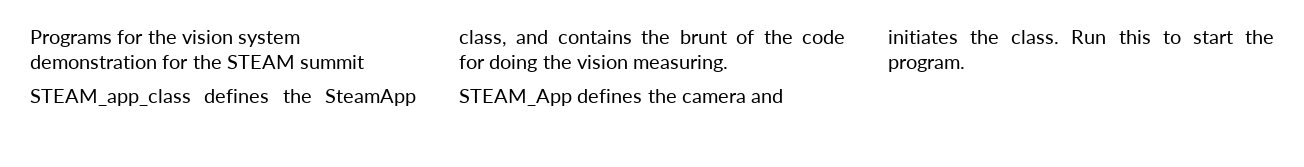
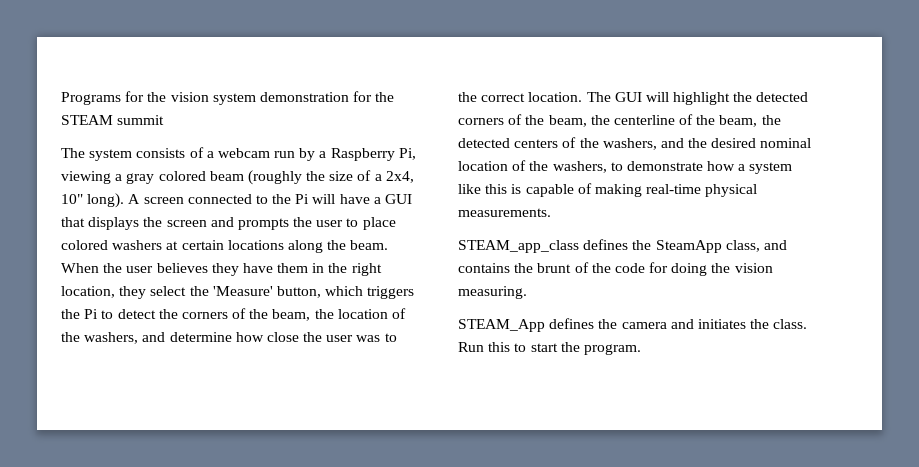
(365, 62) none -> [61,147,416,161] [61,170,414,185] [61,193,413,208] [61,217,396,230] [61,240,389,253] [61,263,382,276] [61,286,415,299] [61,308,407,321] [61,332,397,344] [458,92,809,105] [458,114,781,127] [458,137,812,150] [458,160,793,174] [458,183,758,197] [458,208,551,217] // The system consists of a webcam run by a Raspberry Pi, viewing a gray colored beam (roughly the size of a 2x4, 10" long). A screen connected to the Pi will have a GUI that displays the screen and prompts the user to place colored washers at certain locations along the beam. When the user believes they have them in the right location, they select the 'Measure' button, which triggers the Pi to detect the corners of the beam, the location of the washers, and determine how close the user was to the correct location. The GUI will highlight the detected corners of the beam, the centerline of the beam, the detected centers of the washers, and the desired nominal location of the washers, to demonstrate how a system like this is capable of making real-time physical measurements.

